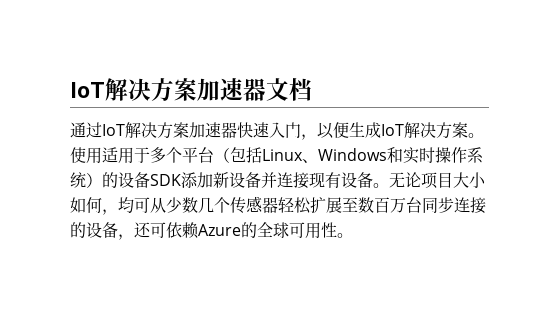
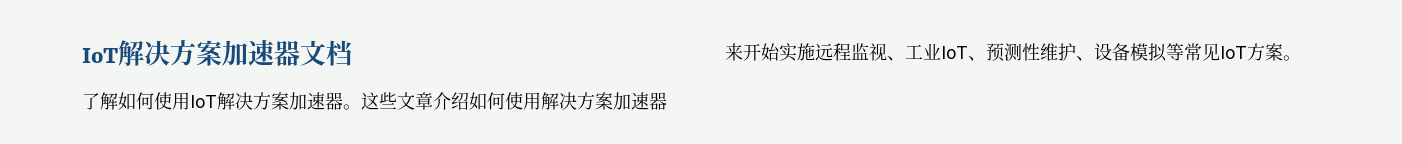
[70,122,484,140] [70,147,483,164] [70,172,486,189] [70,196,486,215] [70,222,337,240] 通过IoT解决方案加速器快速入门，以便生成IoT解决方案。使用适用于多个平台（包括Linux、Windows和实时操作系统）的设备SDK添加新设备并连接现有设备。无论项目大小如何，均可从少数几个传感器轻松扩展至数百万台同步连接的设备，还可依赖Azure的全球可用性 -> [82,92,667,110] [725,43,1283,62] 了解如何使用IoT解决方案加速器。这些文章介绍如何使用解决方案加速器来开始实施远程监视、工业IoT、预测性维护、设备模拟等常见IoT方案

